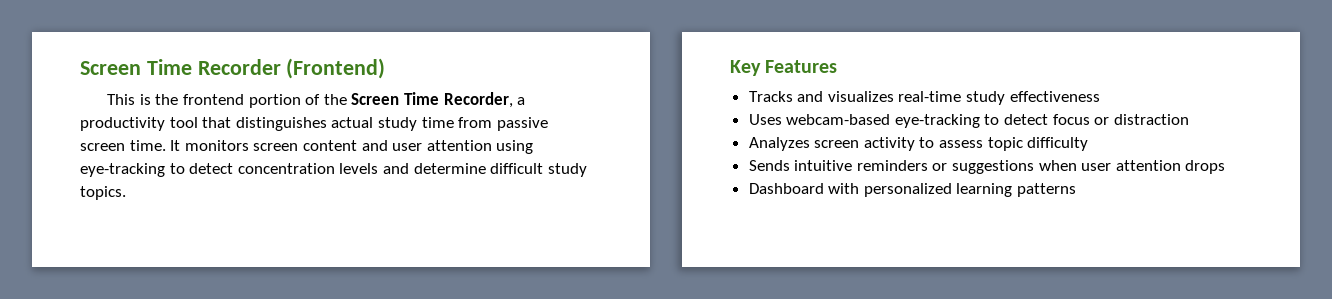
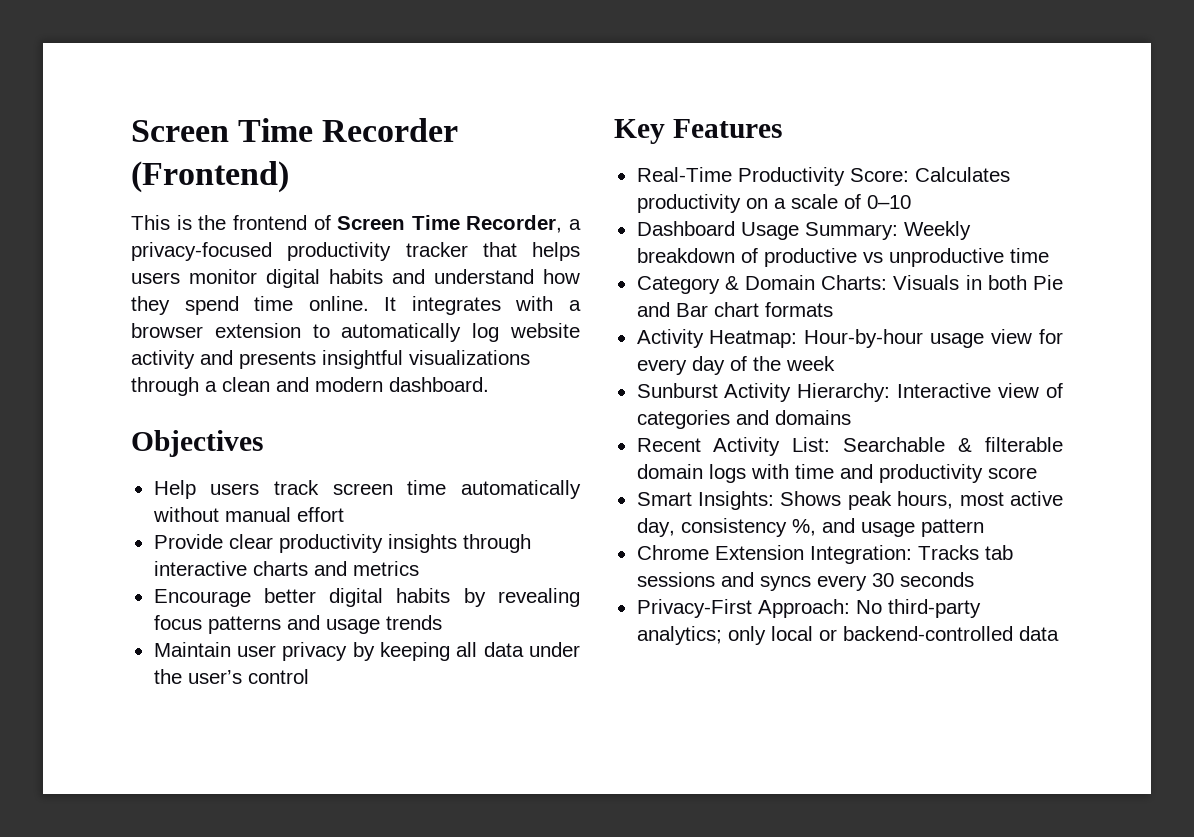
[248,94,347,108] portion of the -> [313,215,331,230] of
[80,117,548,131] [80,140,534,154] [80,163,587,177] [80,186,126,200] [730,60,838,76] [748,91,1100,105] [748,114,1189,128] [748,137,1089,151] [748,160,1226,174] [748,183,1077,197] productivity tool that distinguishes actual study time from passive screen time. It monitors screen content and user attention using eye-tracking to detect concentration levels and determine difficult study topics. // Key Features // Tracks and visualizes real-time study effectiveness // Uses webcam-based eye-tracking to detect focus or distraction // Analyzes screen activity to assess topic difficulty // Sends intuitive reminders or suggestions when user attention drops // Dashboard with personalized learning patterns -> [131,242,580,261] [131,269,580,288] [131,296,581,315] [131,323,580,342] [131,350,530,369] [131,377,489,396] [131,430,263,457] [153,480,581,499] [152,507,344,522] [153,534,531,553] [153,561,419,576] [153,588,580,607] [153,615,442,634] [153,642,580,661] [153,669,309,684] [614,119,782,144] [636,167,1010,186] [636,194,911,213] [636,221,971,240] [636,248,1049,267] [636,275,1063,294] [636,302,833,317] [636,329,1063,348] [636,356,835,375] [636,383,1063,402] [636,410,851,429] [636,437,1063,456] [636,464,1037,483] [636,491,1063,510] [636,518,984,537] [636,545,1013,564] [636,572,974,591] [636,599,981,618] [636,626,1059,645] privacy-focused productivity tracker that helps users monitor digital habits and understand how they spend time online. It integrates with a browser extension to automatically log website activity and presents insightful visualizations through a clean and modern dashboard. // Objectives // Help users track screen time automatically without manual effort // Provide clear productivity insights through interactive charts and metrics // Encourage better digital habits by revealing focus patterns and usage trends // Maintain user privacy by keeping all data under the user’s control // Key Features // Real-Time Productivity Score: Calculates productivity on a scale of 0–10 // Dashboard Usage Summary: Weekly breakdown of productive vs unproductive time // Category & Domain Charts: Visuals in both Pie and Bar chart formats // Activity Heatmap: Hour-by-hour usage view for every day of the week // Sunburst Activity Hierarchy: Interactive view of categories and domains // Recent Activity List: Searchable & filterable domain logs with time and productivity score // Smart Insights: Shows peak hours, most active day, consistency %, and usage pattern // Chrome Extension Integration: Tracks tab sessions and syncs every 30 seconds // Privacy-First Approach: No third-party analytics; only local or backend-controlled data

